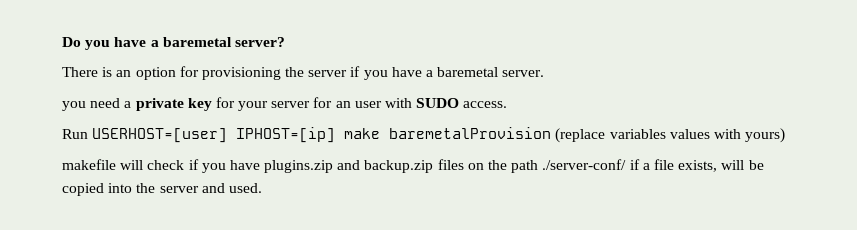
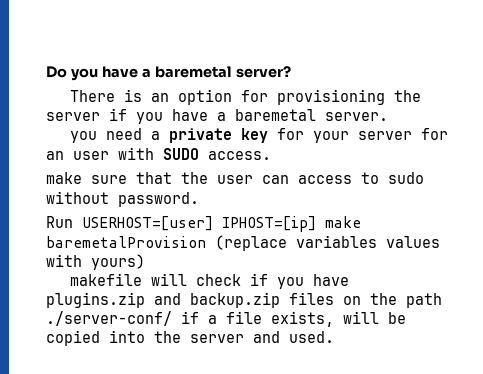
(508, 104) none -> [46,172,424,184] [46,191,199,207] // make sure that the user can access to sudo without password.

